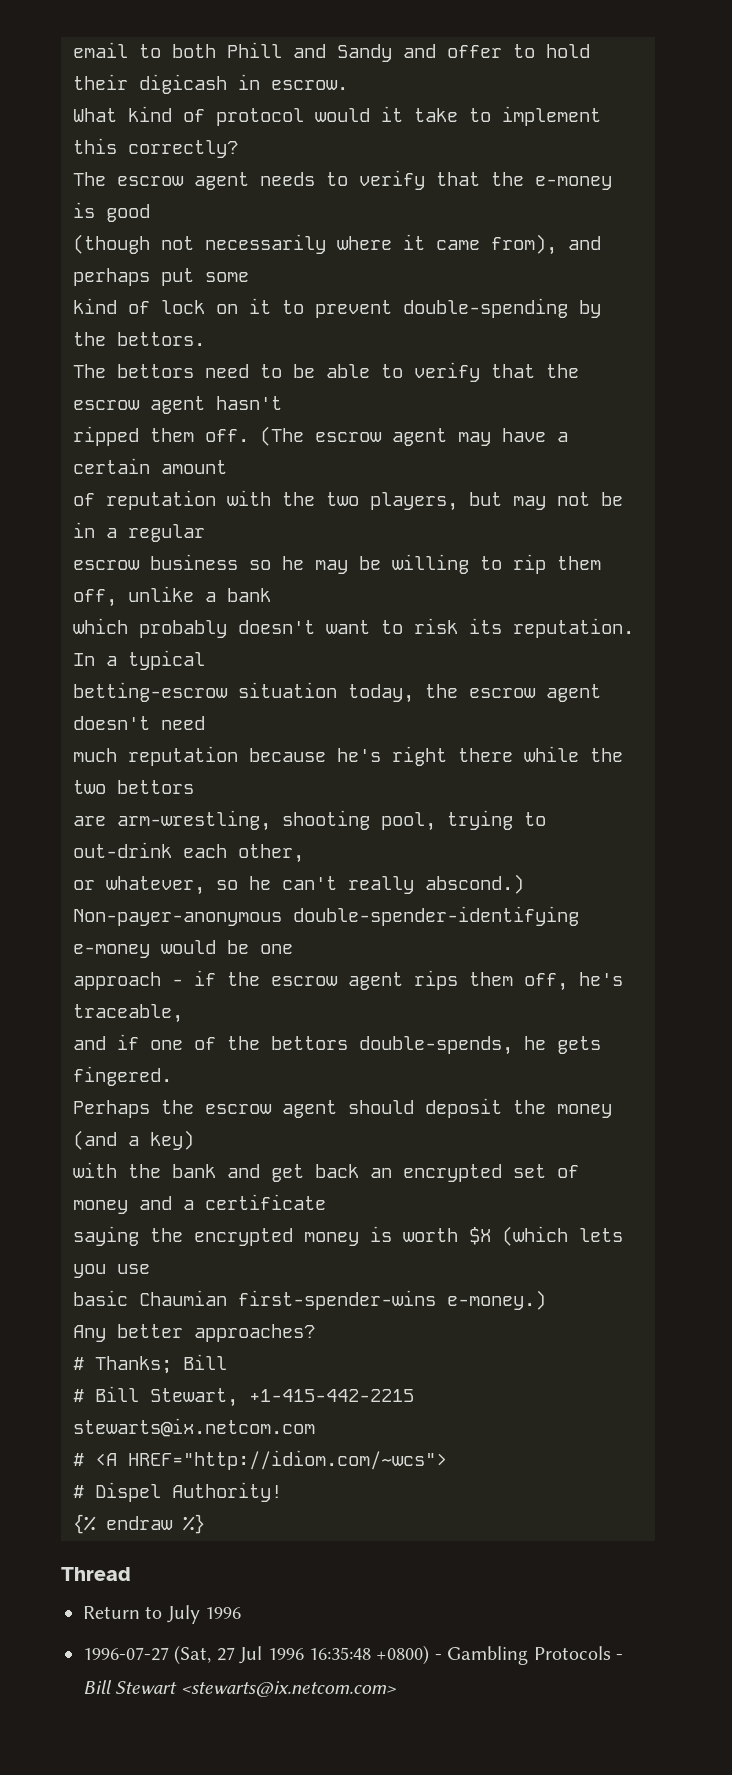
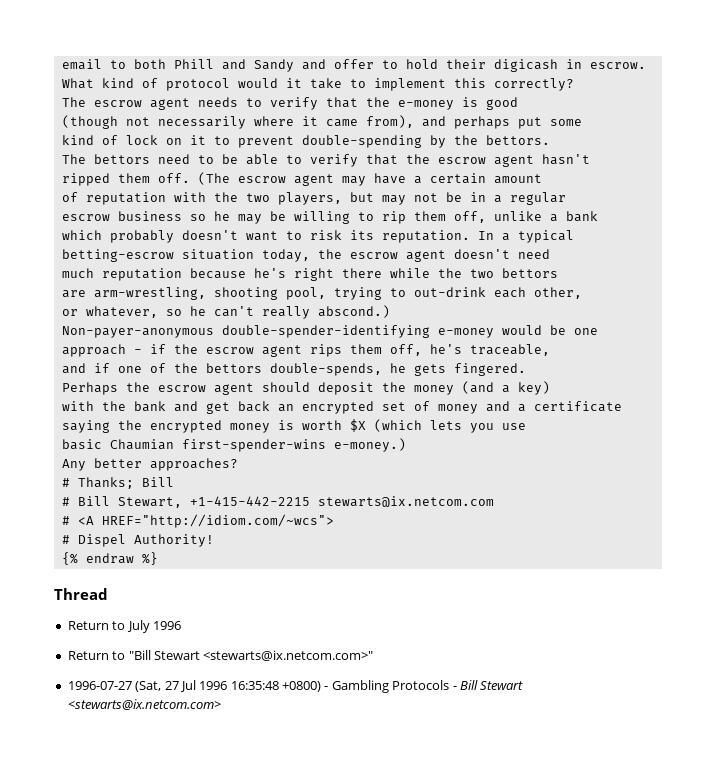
(242, 1613) none -> [67,650,374,661] // Return to "Bill Stewart <stewarts@ix.netcom.com>"

